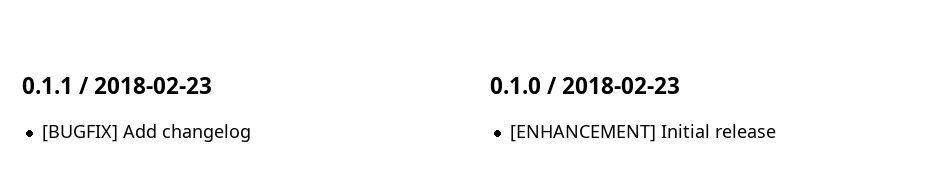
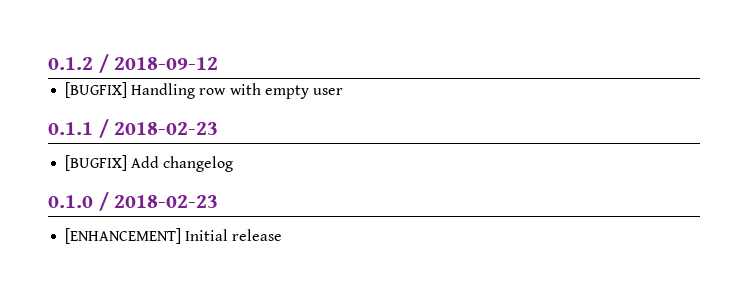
(22, 85) none -> [48,54,219,73] [65,82,343,99] 0.1.2 / 2018-09-12 // [BUGFIX] Handling row with empty user //

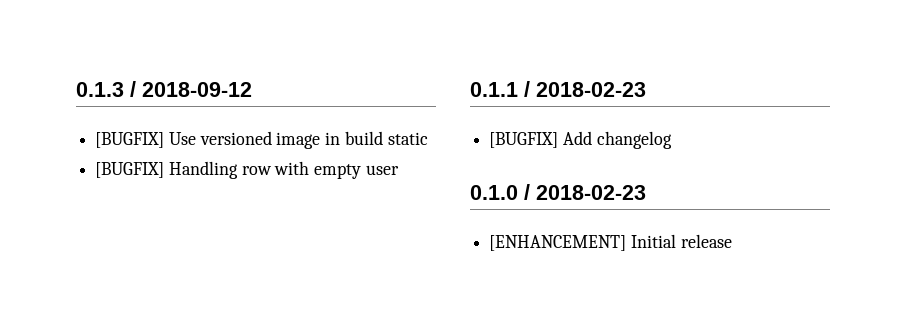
[48,57,93,70] 0.1.2 -> [76,82,124,97] 0.1.3
(219, 63) none -> [95,131,428,149] // [BUGFIX] Use versioned image in build static

